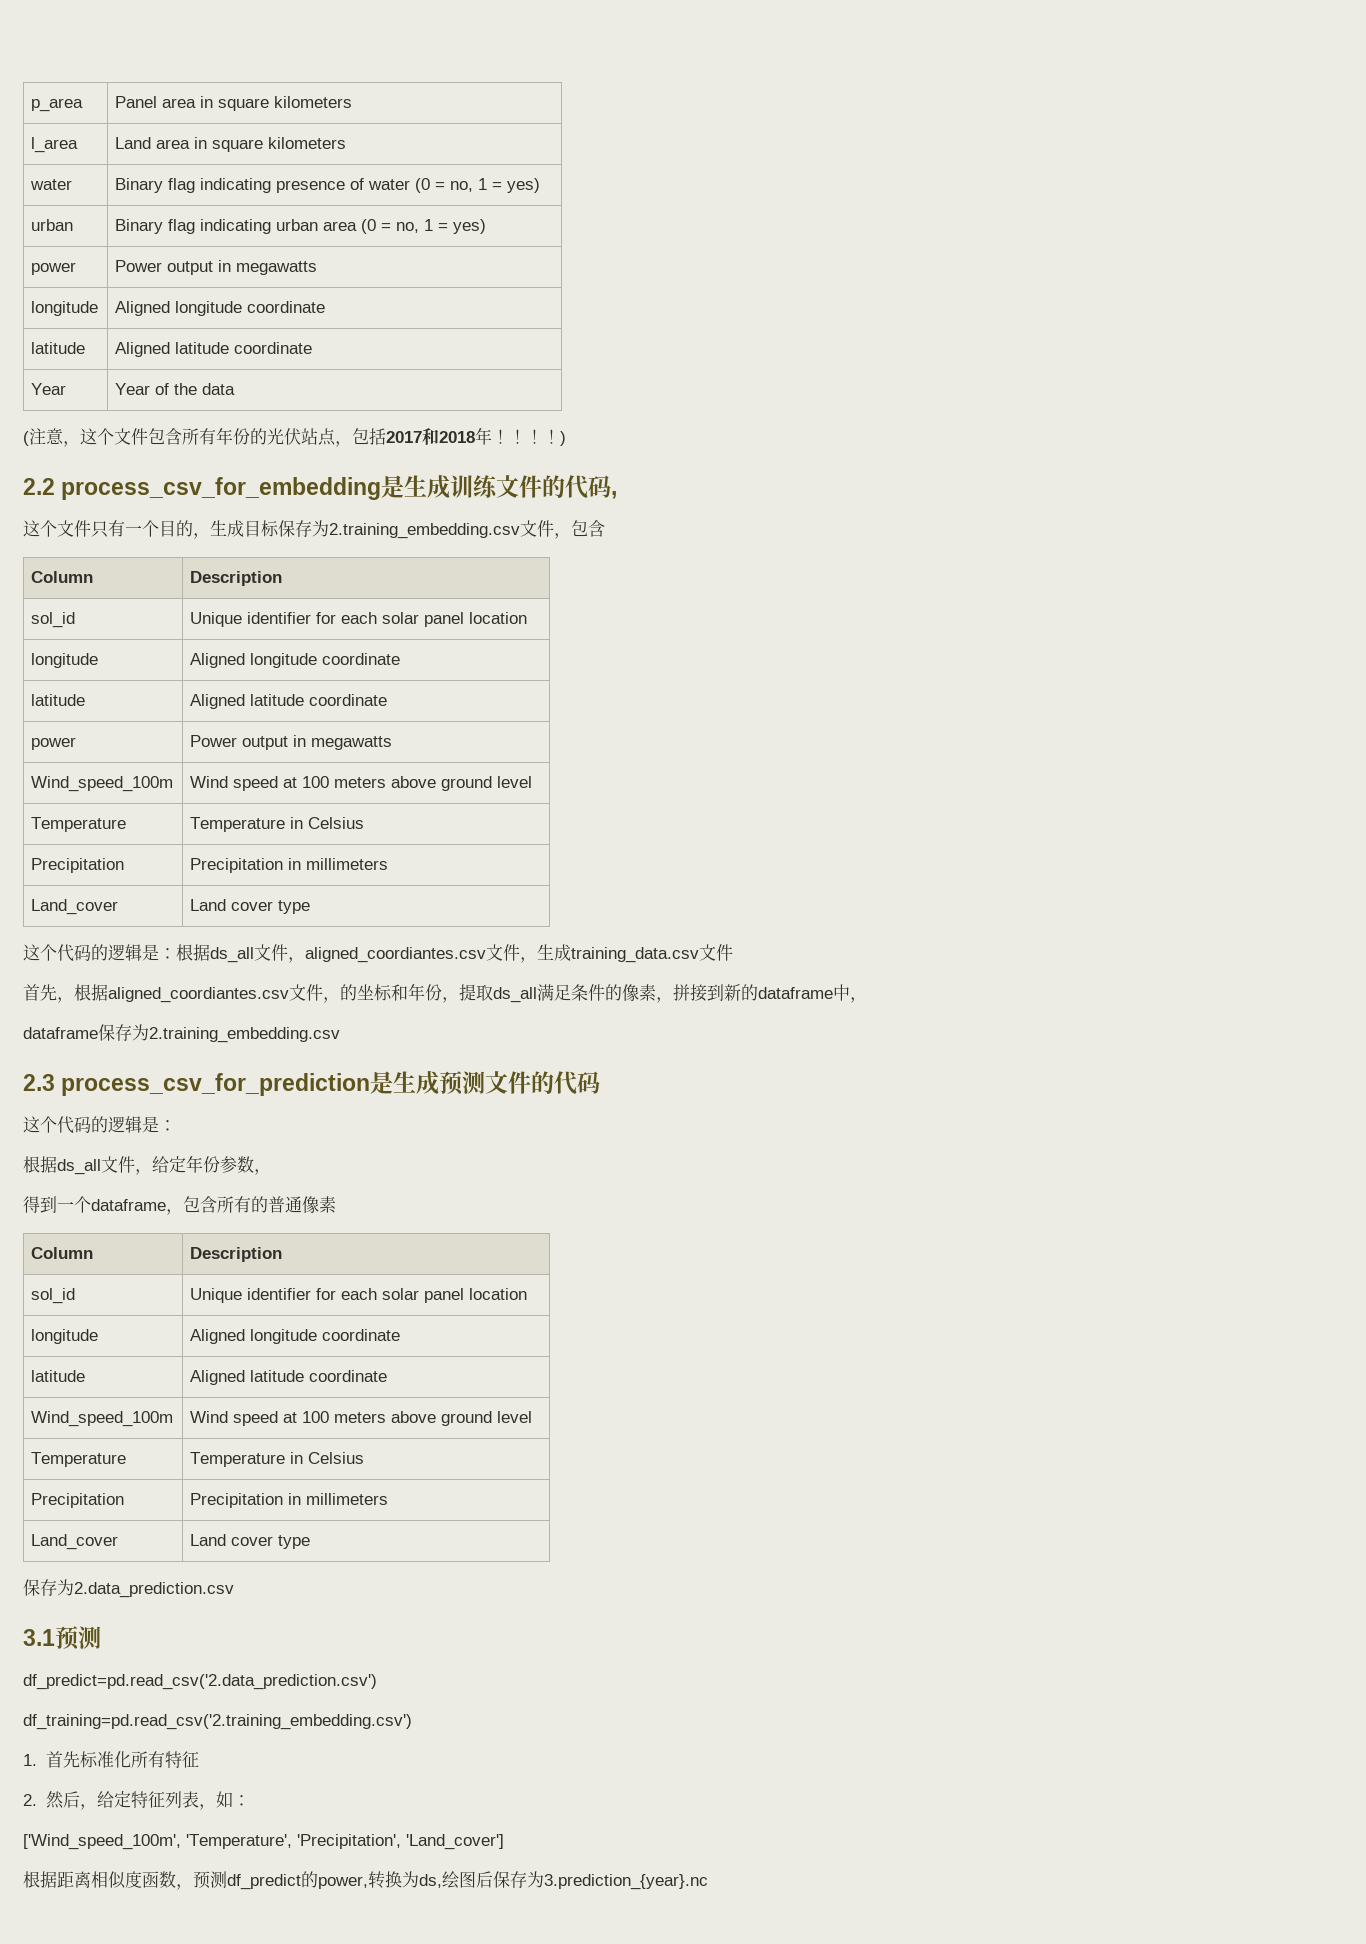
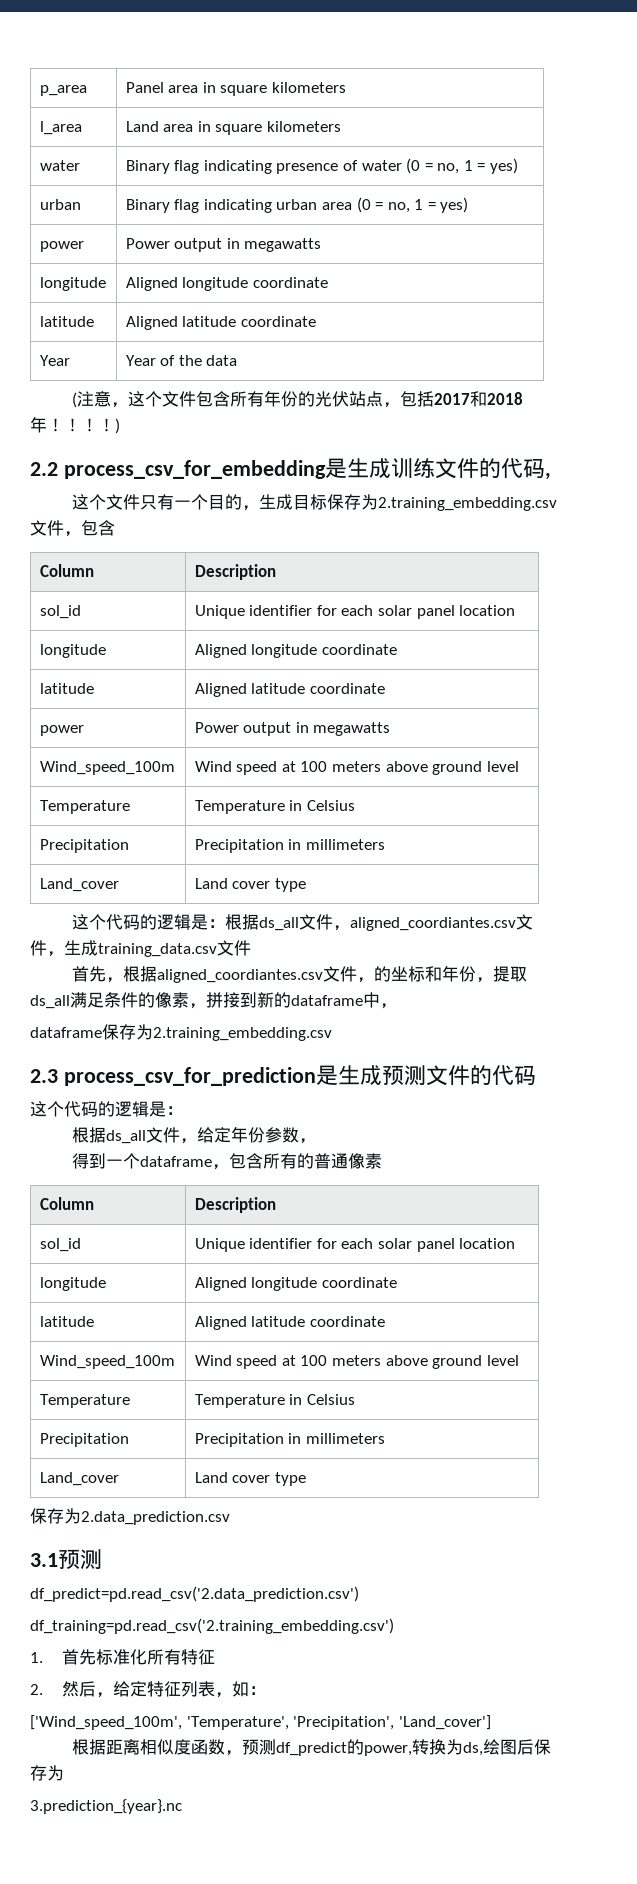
(544, 1879) none -> (64, 1773) //

